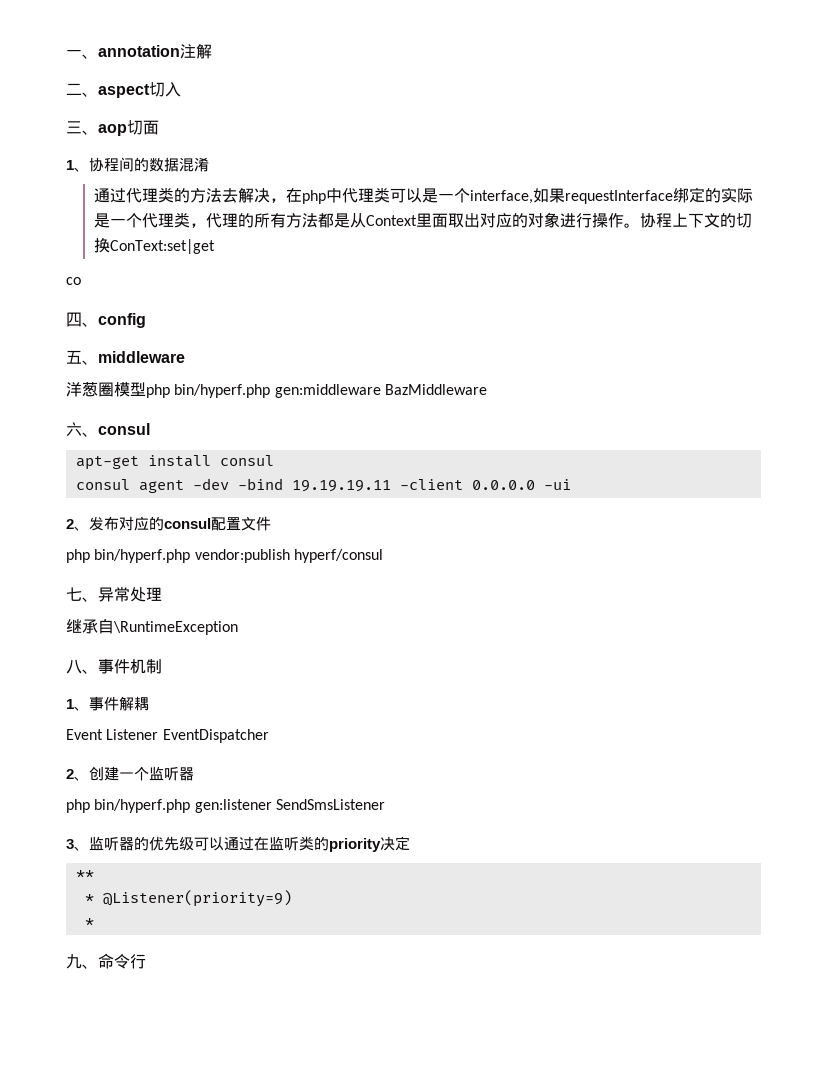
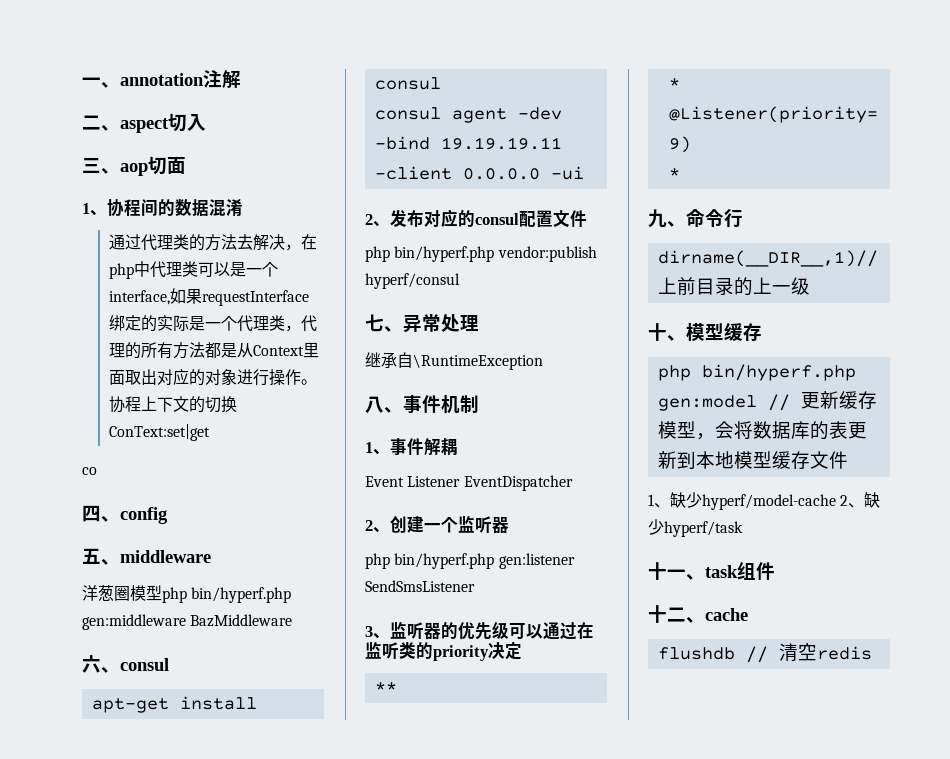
(146, 961) none -> [657,250,878,267] [657,277,810,296] [648,323,762,341] [657,364,856,381] [657,391,877,411] [657,421,867,440] [657,451,848,469] [648,492,881,510] [648,519,743,537] [648,562,775,580] [648,605,748,623] [657,643,872,663] // dirname(__DIR__,1)//上前目录的上一级 // 十、模型缓存 // php bin/hyperf.php gen:model // 更新缓存模型，会将数据库的表更新到本地模型缓存文件 // 1、缺少hyperf/model-cache 2、缺少hyperf/task // 十一、task组件 // 十二、cache // flushdb // 清空redis

